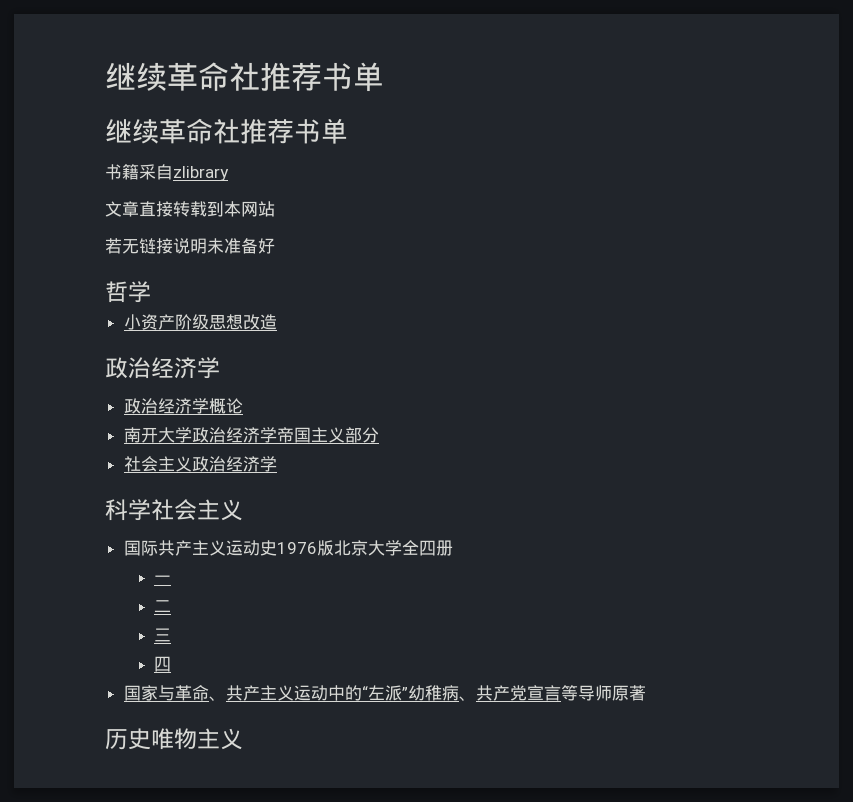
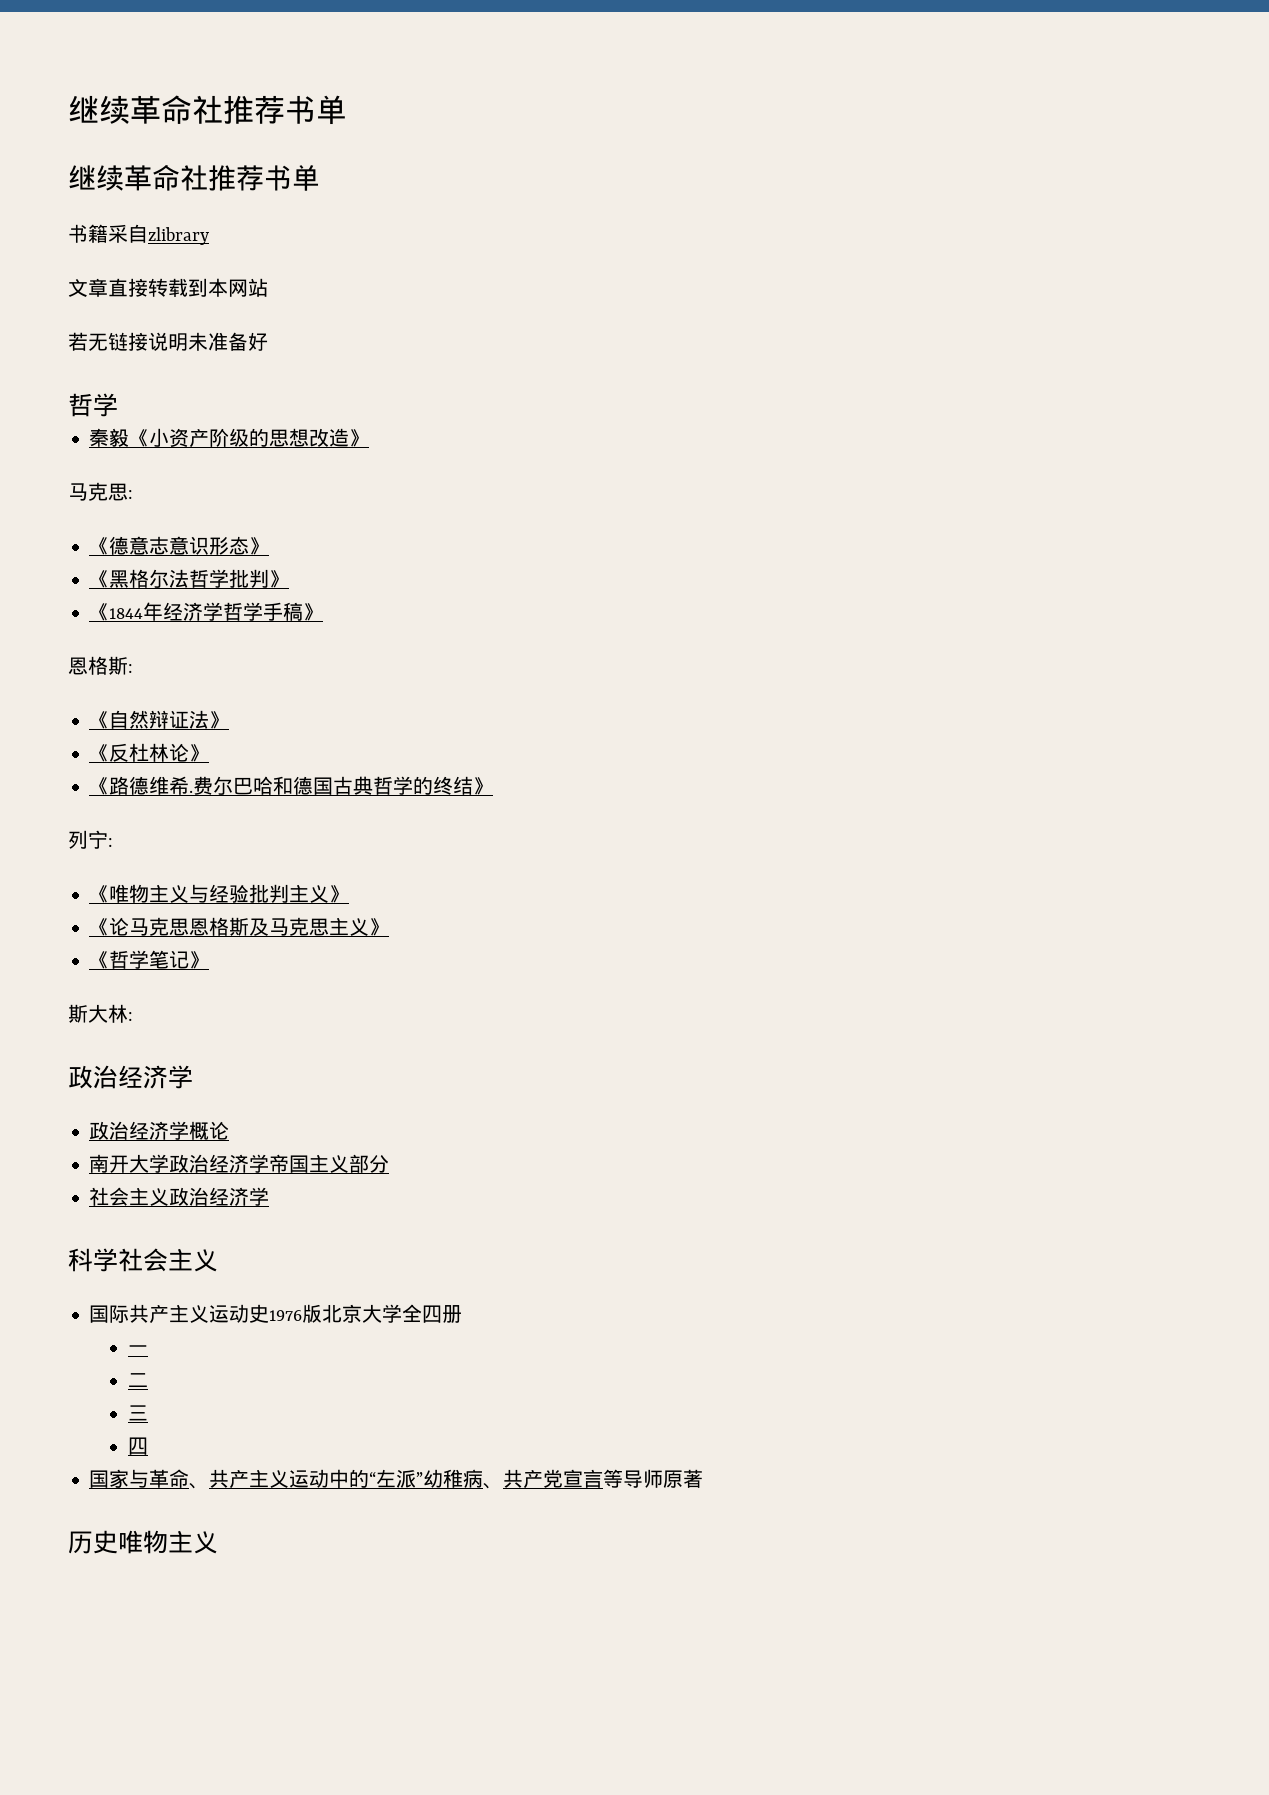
(151, 292) none -> [89,428,150,447] 秦毅《
(209, 322) none -> [249,428,270,447] 的
(277, 322) none -> [349,429,370,447] [68,482,133,501] [89,536,270,555] [89,569,290,588] [89,602,324,621] [68,656,133,675] [89,710,230,729] [89,743,210,762] [89,776,494,795] [68,830,113,849] [89,884,350,903] [89,917,390,936] [89,950,210,969] [68,1004,133,1023] 》 // 马克思: // 《德意志意识形态》 // 《黑格尔法哲学批判》 // 《1844年经济学哲学手稿》 // 恩格斯: // 《自然辩证法》 // 《反杜林论》 // 《路德维希.费尔巴哈和德国古典哲学的终结》 // 列宁: // 《唯物主义与经验批判主义》 // 《论马克思恩格斯及马克思主义》 // 《哲学笔记》 // 斯大林:

